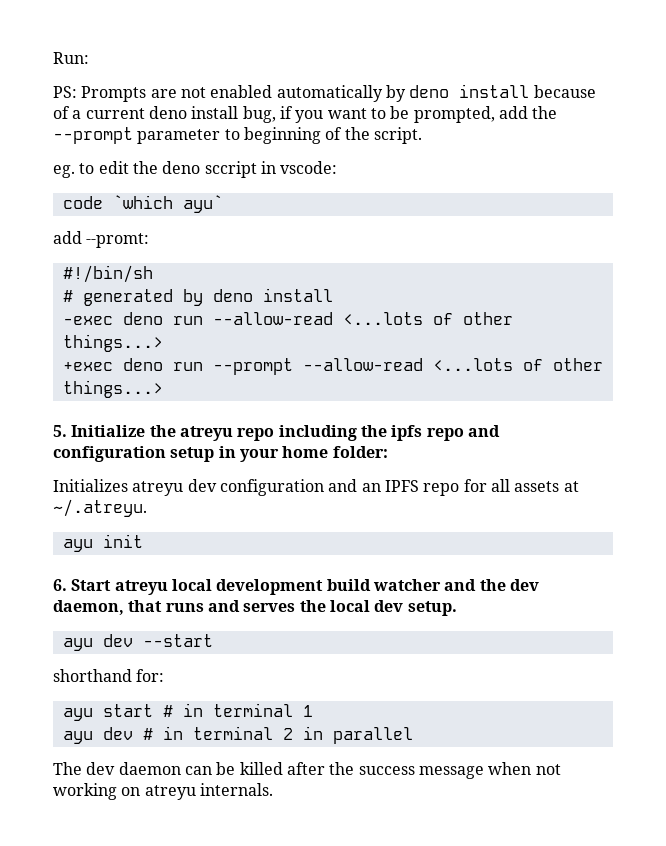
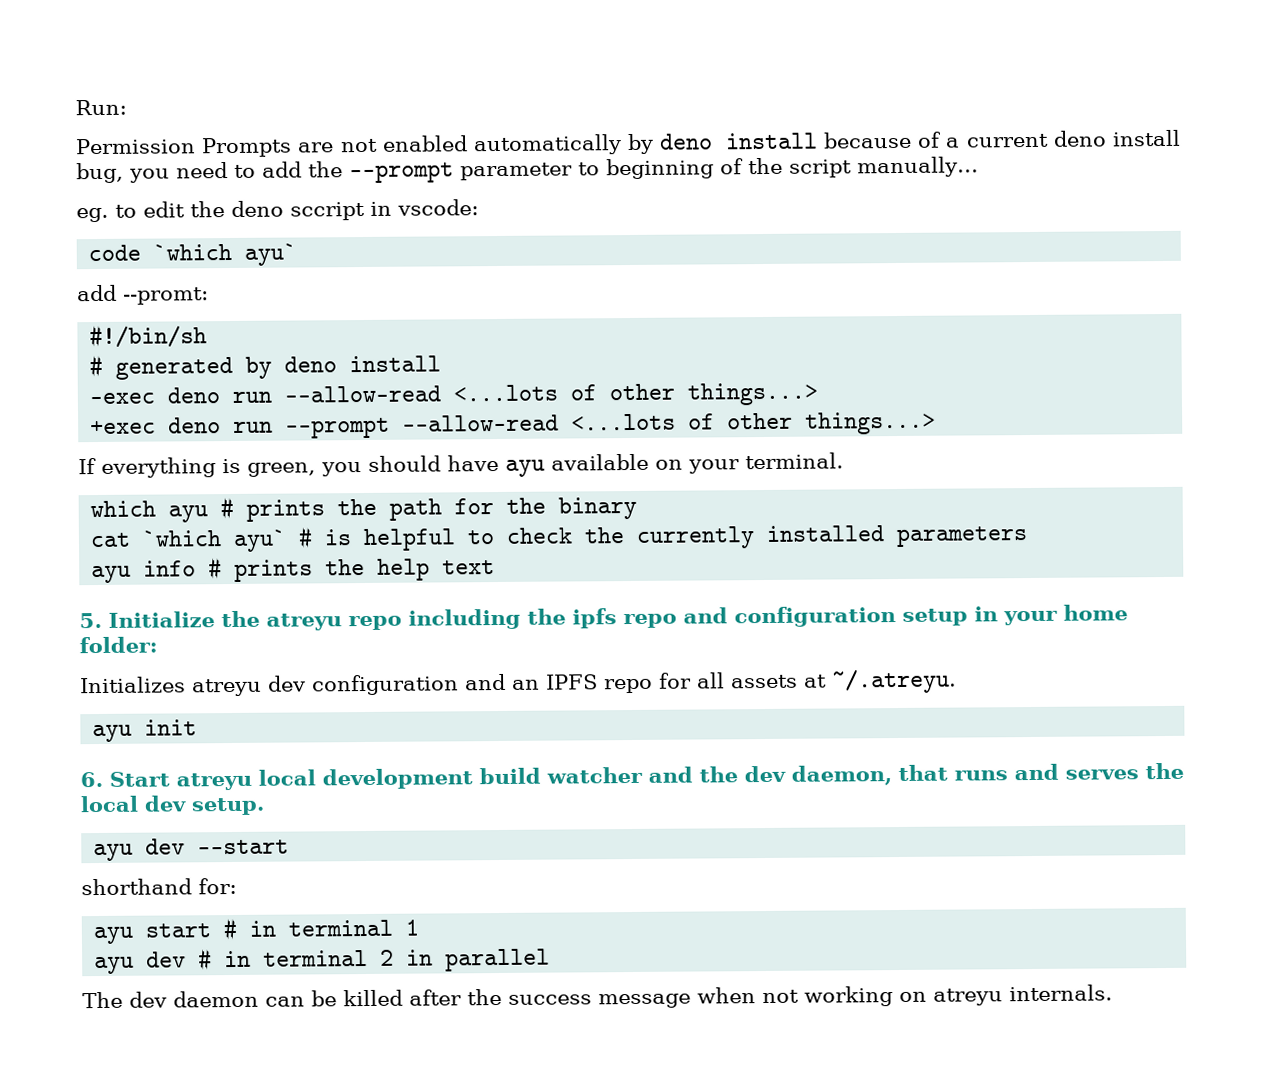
[53,86,77,98] PS: -> [75,138,196,155] Permission
[279,106,495,123] if you want to be prompted, -> [129,162,256,183] you need to
[373,127,422,144] script. -> [789,156,979,178] script manually...
(163, 389) none -> [78,452,844,478] [90,496,638,523] [90,525,1029,552] [91,557,496,584] // If everything is green, you should have ayu available on your terminal. // which ayu # prints the path for the binary // cat `which ayu` # is helpful to check the currently installed parameters // ayu info # prints the help text

